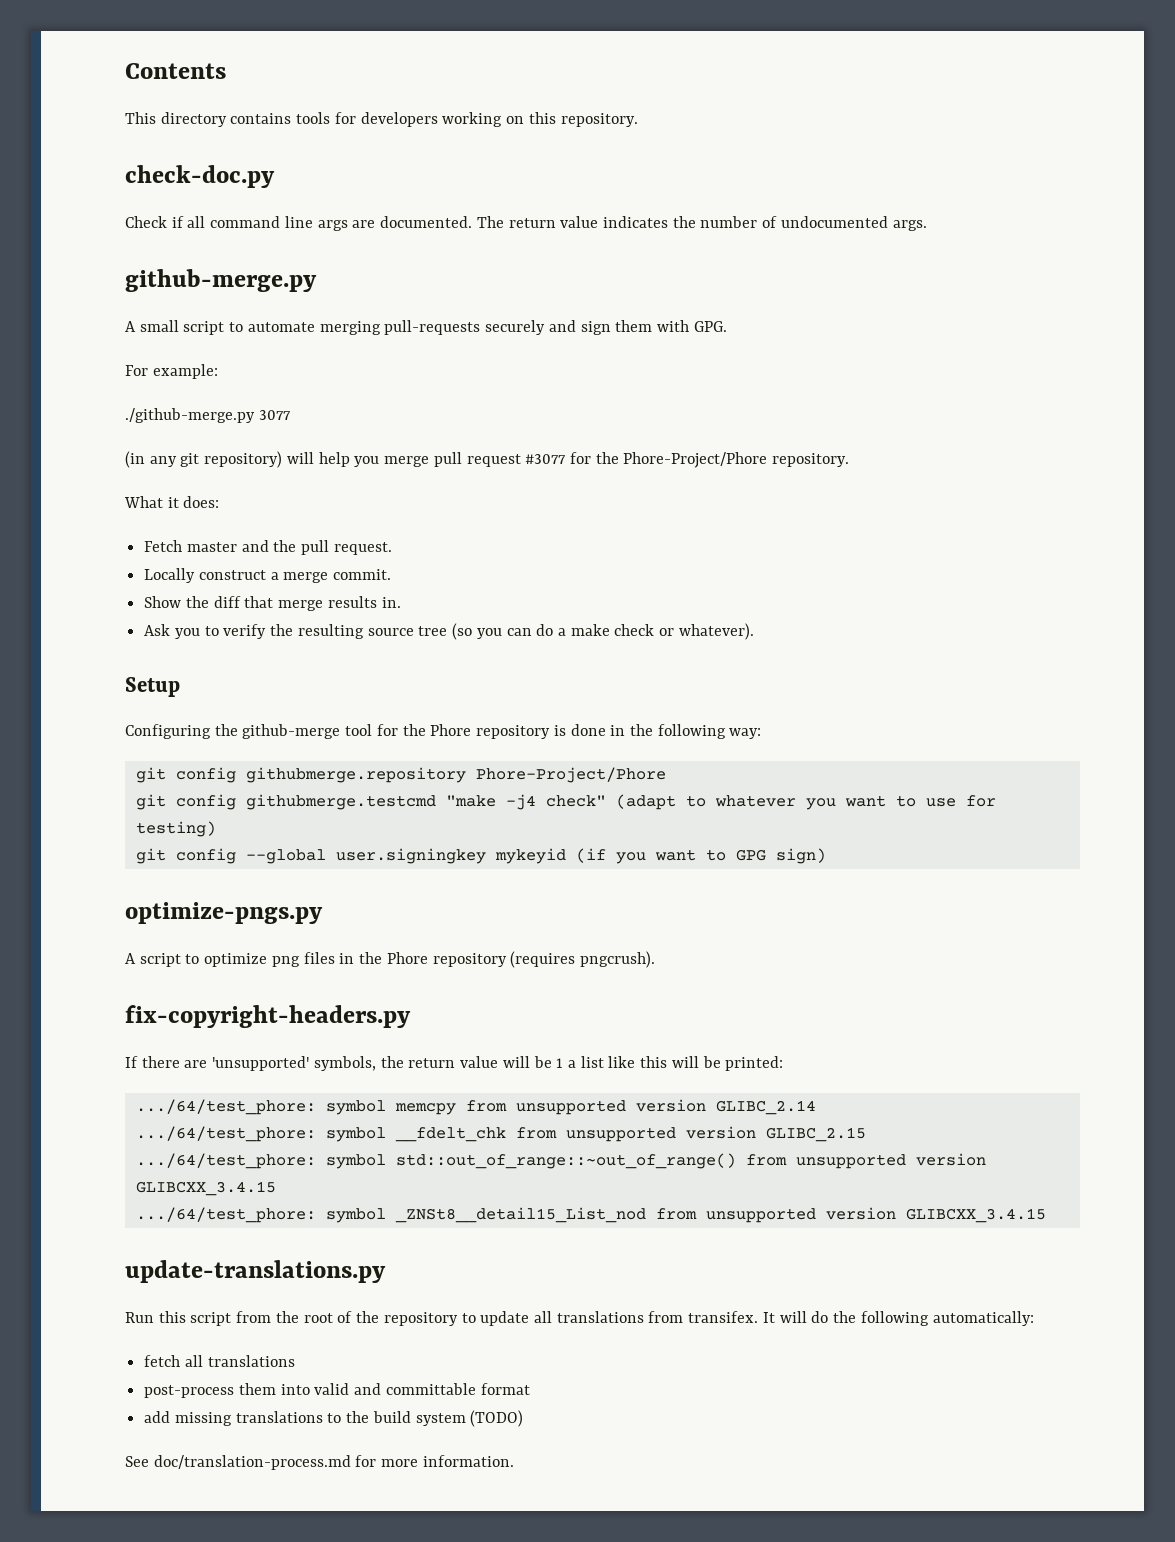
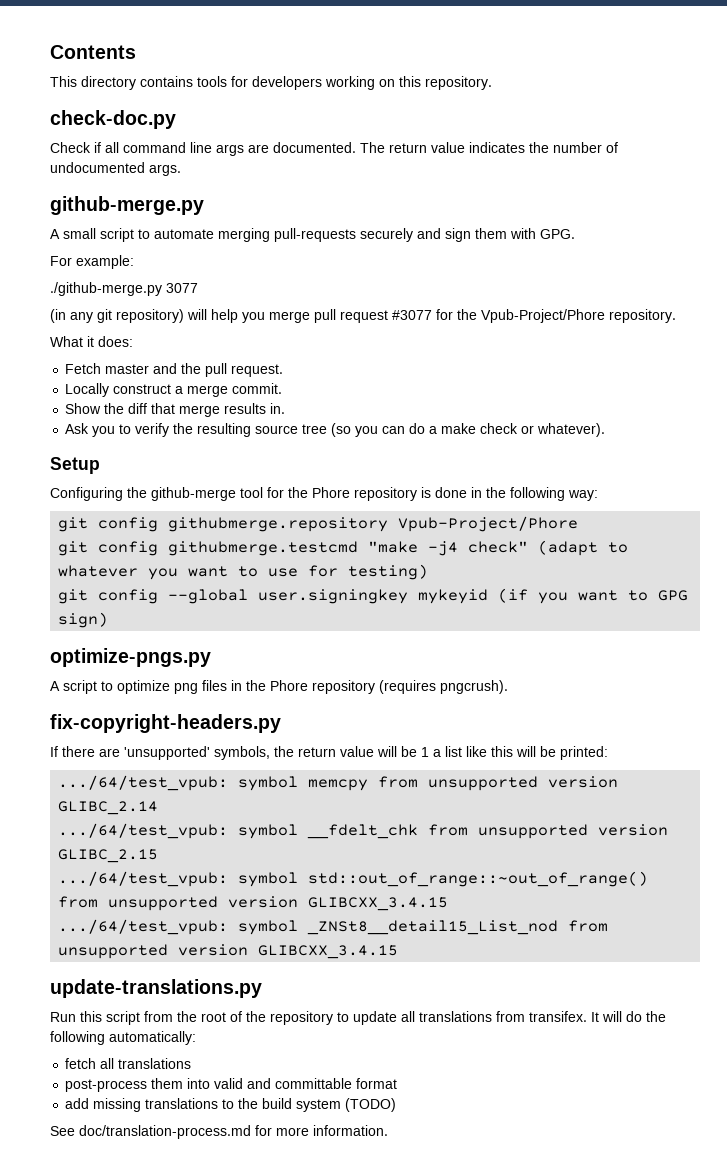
[623,452,768,468] Phore-Project/Phore -> [481,309,605,323] Vpub-Project/Phore
[475,767,666,783] Phore-Project/Phore -> [398,516,579,532] Vpub-Project/Phore
[135,1099,316,1115] .../64/test_phore: -> [58,775,229,791] .../64/test_vpub:
[135,1126,316,1142] .../64/test_phore: -> [58,823,229,839] .../64/test_vpub:
[135,1153,316,1169] .../64/test_phore: -> [58,871,229,887] .../64/test_vpub:
[135,1207,316,1223] .../64/test_phore: -> [58,919,229,935] .../64/test_vpub:

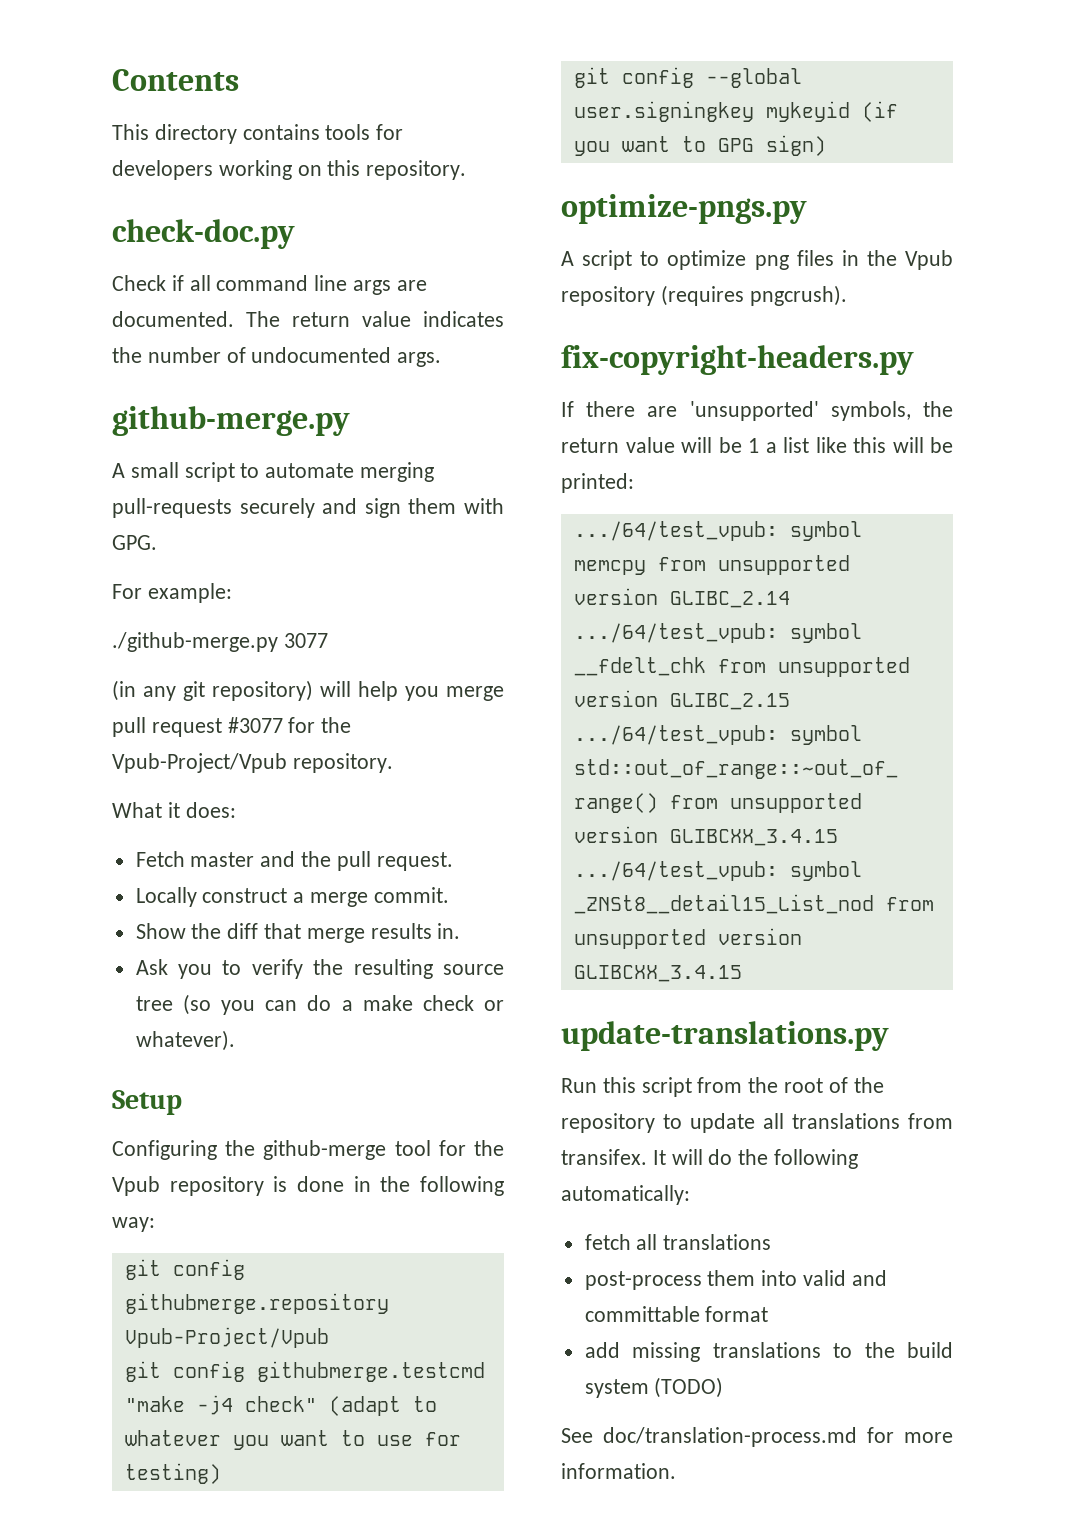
[481,309,605,323] Vpub-Project/Phore -> [112,753,287,773] Vpub-Project/Vpub
[312,487,350,498] Phore -> [112,1176,160,1196] Vpub
[398,516,579,532] Vpub-Project/Phore -> [124,1327,329,1348] Vpub-Project/Vpub
[270,680,308,691] Phore -> [905,250,953,270] Vpub

